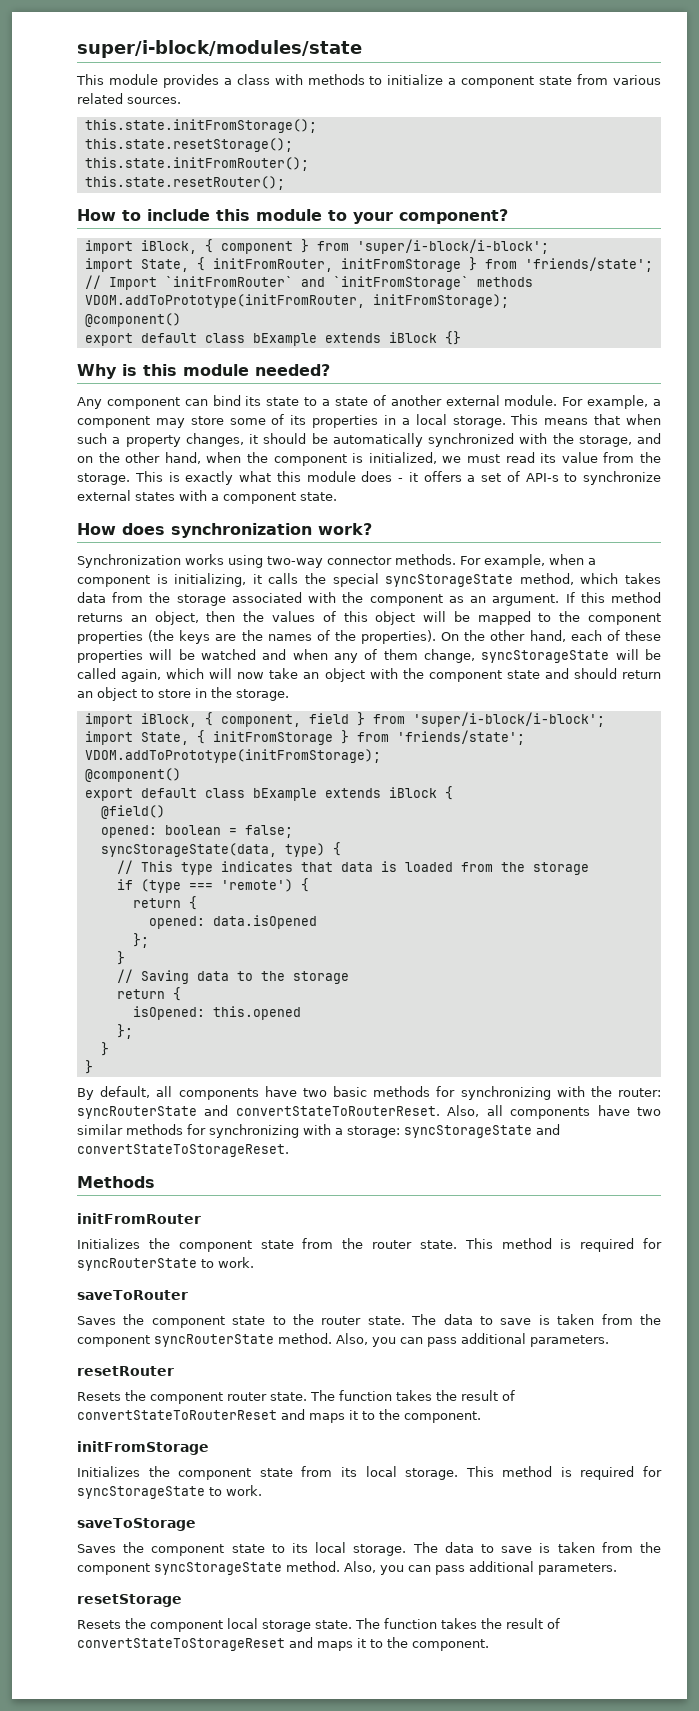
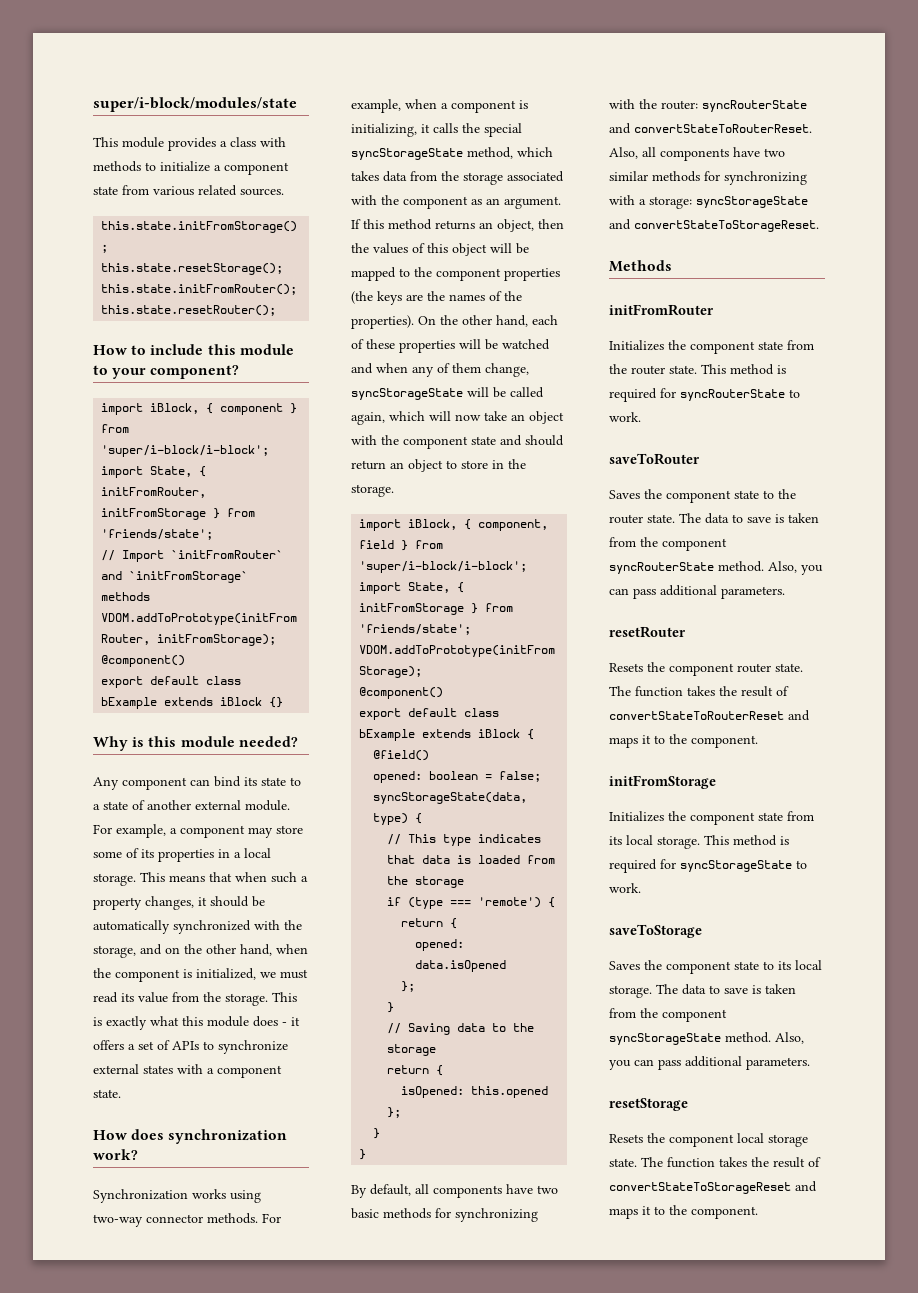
[525,473,559,482] API-s -> [172,1041,199,1050] APIs

